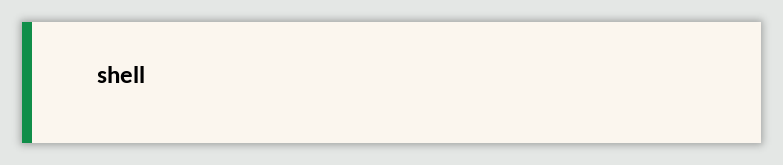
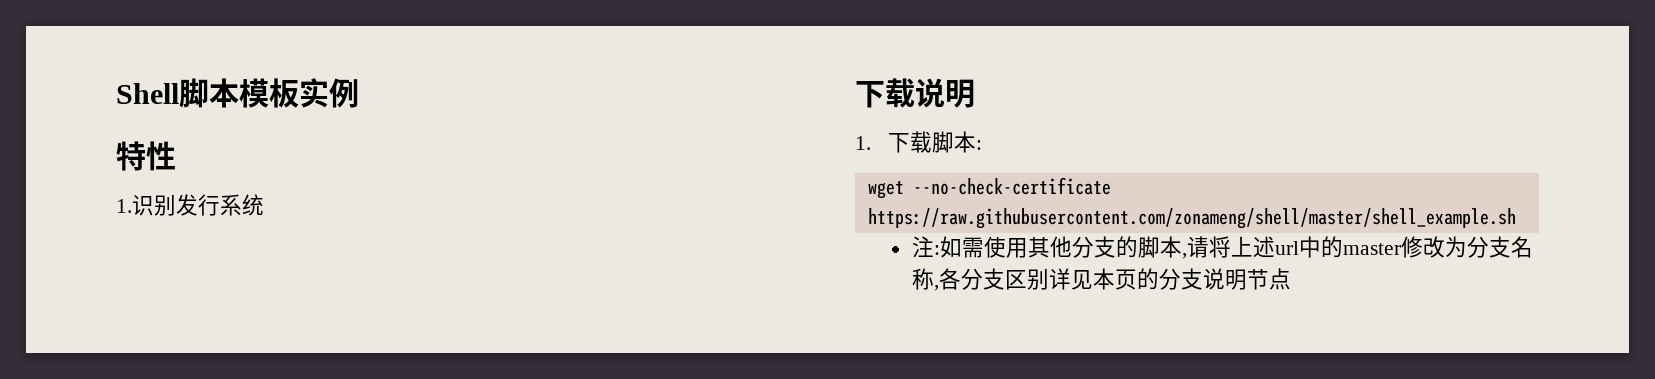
[97,66,145,83] shell -> [116,78,359,108] [116,141,176,171] [116,194,264,216] [855,78,975,108] [855,131,983,153] [867,177,1111,199] [867,208,1516,229] [911,236,1533,259] [911,268,1291,291] Shell脚本模板实例 // 特性 // 1.识别发行系统 // 下载说明 // 1.下载脚本: // wget --no-check-certificate https://raw.githubusercontent.com/zonameng/shell/master/shell_example.sh // 注:如需使用其他分支的脚本,请将上述url中的master修改为分支名称,各分支区别详见本页的分支说明节点

